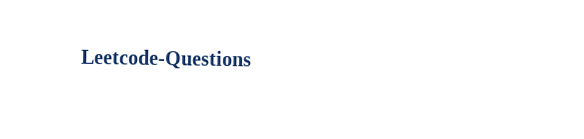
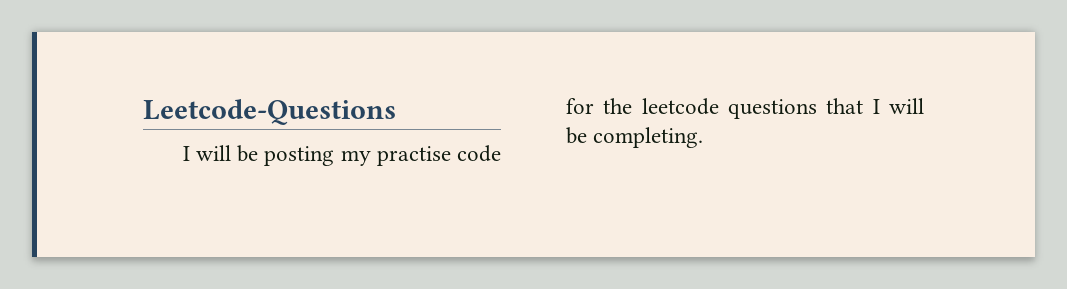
(252, 59) none -> [182,145,501,166] [566,98,924,119] [566,127,704,148] // I will be posting my practise code for the leetcode questions that I will be completing.

